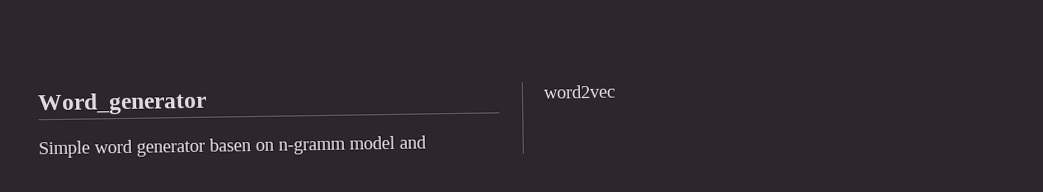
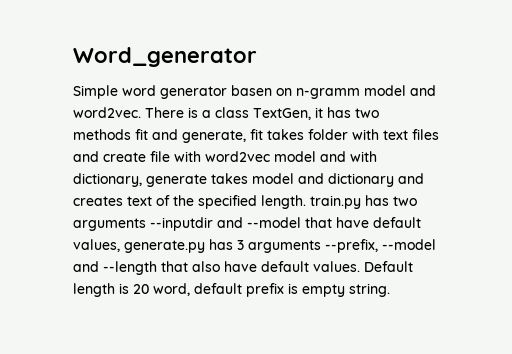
[543,84,616,99] word2vec -> [73,107,379,120] [73,129,439,143] [73,151,377,162] [73,173,424,187] [73,195,417,209] [73,217,421,231] [73,239,436,253] [73,261,413,275] [73,283,390,297] word2vec. There is a class TextGen, it has two methods fit and generate, fit takes folder with text files and create file with word2vec model and with dictionary, generate takes model and dictionary and creates text of the specified length. train.py has two arguments --inputdir and --model that have default values, generate.py has 3 arguments --prefix, --model and --length that also have default values. Default length is 20 word, default prefix is empty string.

